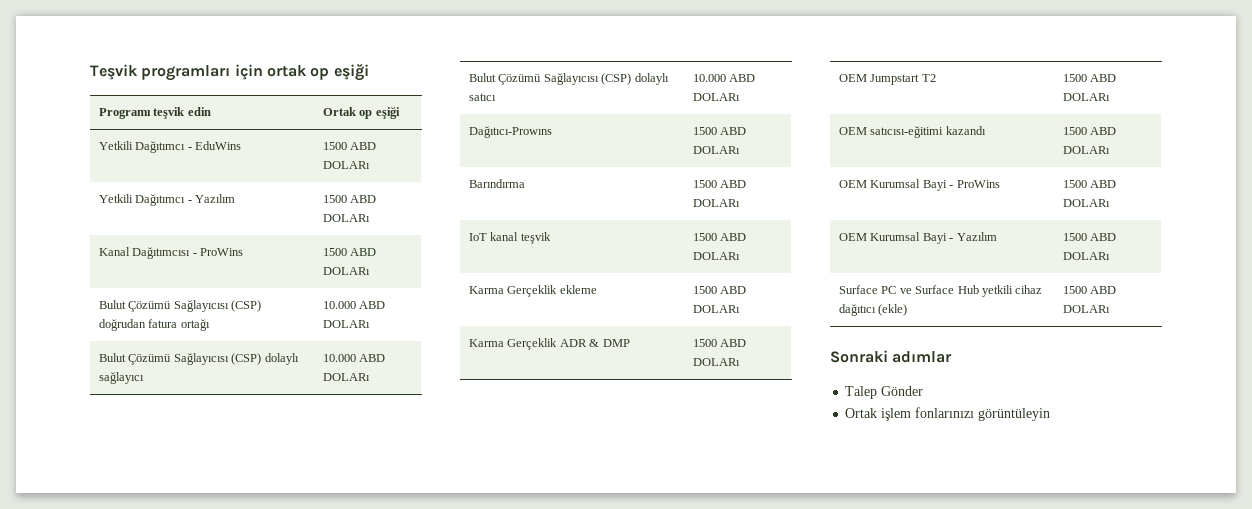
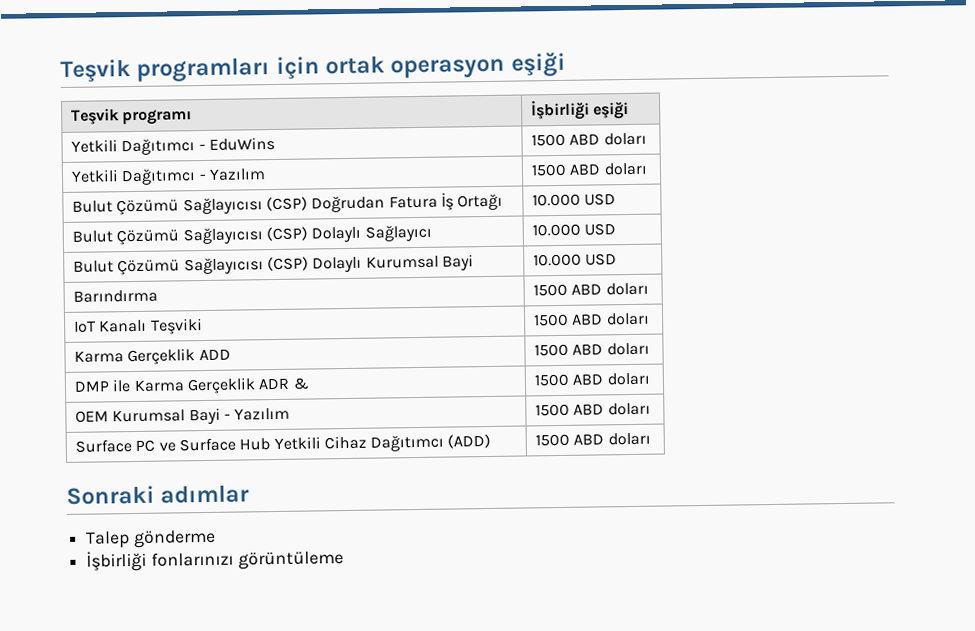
[310,64,369,81] [99,107,211,119] [323,107,373,119] op eşiği // Programı teşvik edin | Ortak op -> [390,51,566,79] [70,108,193,126] [529,99,590,121] operasyon eşiği // Teşvik programı | İşbirliği
[323,161,371,169] DOLARı -> [603,132,647,146] doları
[323,214,371,222] [99,247,244,259] [323,248,377,256] [323,267,371,275] [99,300,262,312] [99,319,210,331] [323,301,386,309] [323,320,371,328] [99,353,299,365] [99,372,145,384] [323,354,386,362] [323,373,371,381] [469,73,669,85] [469,93,497,101] [693,74,756,82] [693,93,741,101] [469,126,553,138] [693,127,747,135] [693,146,741,154] DOLARı // Kanal Dağıtımcısı - ProWins | 1500 ABD DOLARı // Bulut Çözümü Sağlayıcısı (CSP) doğrudan fatura ortağı | 10.000 ABD DOLARı // Bulut Çözümü Sağlayıcısı (CSP) dolaylı sağlayıcı | 10.000 ABD DOLARı // Bulut Çözümü Sağlayıcısı (CSP) dolaylı satıcı | 10.000 ABD DOLARı // Dağıtıcı-Prowıns | 1500 ABD DOLARı -> [603,162,648,176] [71,192,504,216] [531,193,617,207] [71,224,432,246] [531,223,617,237] [72,254,474,276] [532,253,618,267] doları // Bulut Çözümü Sağlayıcısı (CSP) Doğrudan Fatura İş Ortağı | 10.000 USD // Bulut Çözümü Sağlayıcısı (CSP) Dolaylı Sağlayıcı | 10.000 USD // Bulut Çözümü Sağlayıcısı (CSP) Dolaylı Kurumsal Bayi | 10.000 USD
[693,199,741,207] DOLARı -> [605,282,649,296] doları
[490,232,551,244] [693,233,747,241] [693,252,741,260] [469,285,597,297] [693,286,747,294] [693,305,741,313] kanal teşvik | 1500 ABD DOLARı // Karma Gerçeklik ekleme | 1500 ABD DOLARı // -> [99,318,203,335] [532,312,650,327] [73,348,231,366] [533,342,650,357] [73,379,132,393] Kanalı Teşviki | 1500 ABD doları // Karma Gerçeklik ADD | 1500 ABD doları // DMP ile
[602,339,630,347] [693,339,747,347] [693,358,741,366] [839,74,936,85] [1063,74,1117,82] [1063,93,1111,101] [839,126,986,138] [1063,127,1117,135] [1063,146,1111,154] [839,179,1000,191] [1063,180,1117,188] [1063,199,1111,207] DMP | 1500 ABD DOLARı // OEM Jumpstart T2 | 1500 ABD DOLARı // OEM satıcısı-eğitimi kazandı | 1500 ABD DOLARı // OEM Kurumsal Bayi - ProWins | 1500 ABD DOLARı -> [533,372,650,387] | 1500 ABD doları
[1063,252,1111,260] DOLARı -> [607,402,651,416] doları
[981,285,1043,297] [839,304,908,316] [1063,286,1117,294] [1063,305,1111,313] yetkili cihaz dağıtıcı (ekle) | 1500 ABD DOLARı -> [273,433,492,452] [534,432,651,447] Yetkili Cihaz Dağıtımcı (ADD) | 1500 ABD doları
[881,386,924,396] [845,407,1051,421] Gönder // Ortak işlem fonlarınızı görüntüleyin -> [133,529,216,549] [86,550,344,572] gönderme // İşbirliği fonlarınızı görüntüleme

